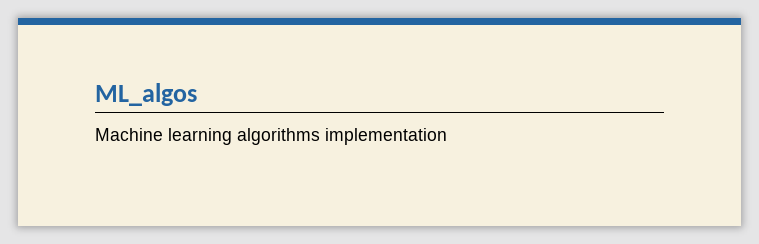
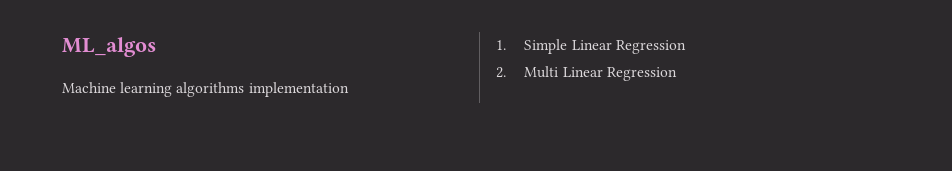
(447, 136) none -> [496,39,686,54] [496,66,677,81] // 1. Simple Linear Regression // 2. Multi Linear Regression

